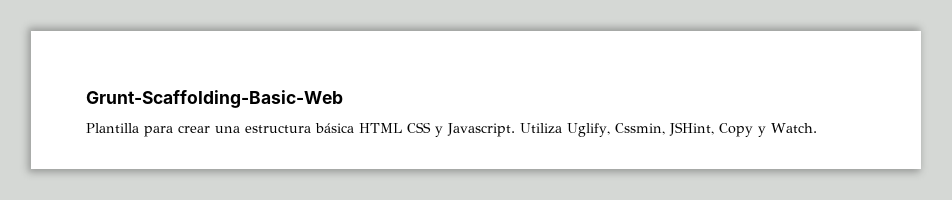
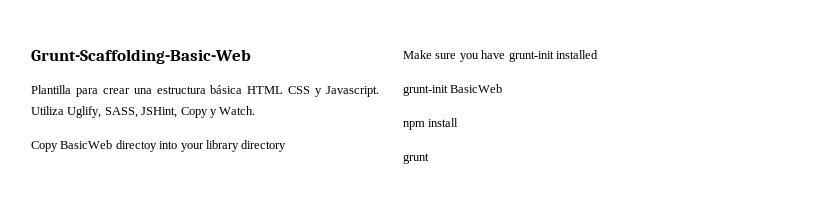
[614,123,665,135] Cssmin, -> [104,107,138,118] SASS,
(817, 128) none -> [31,140,287,152] [403,50,598,62] [403,84,503,96] [403,118,459,130] [403,153,429,164] // Copy BasicWeb directoy into your library directory // Make sure you have grunt-init installed // grunt-init BasicWeb // npm install // grunt

